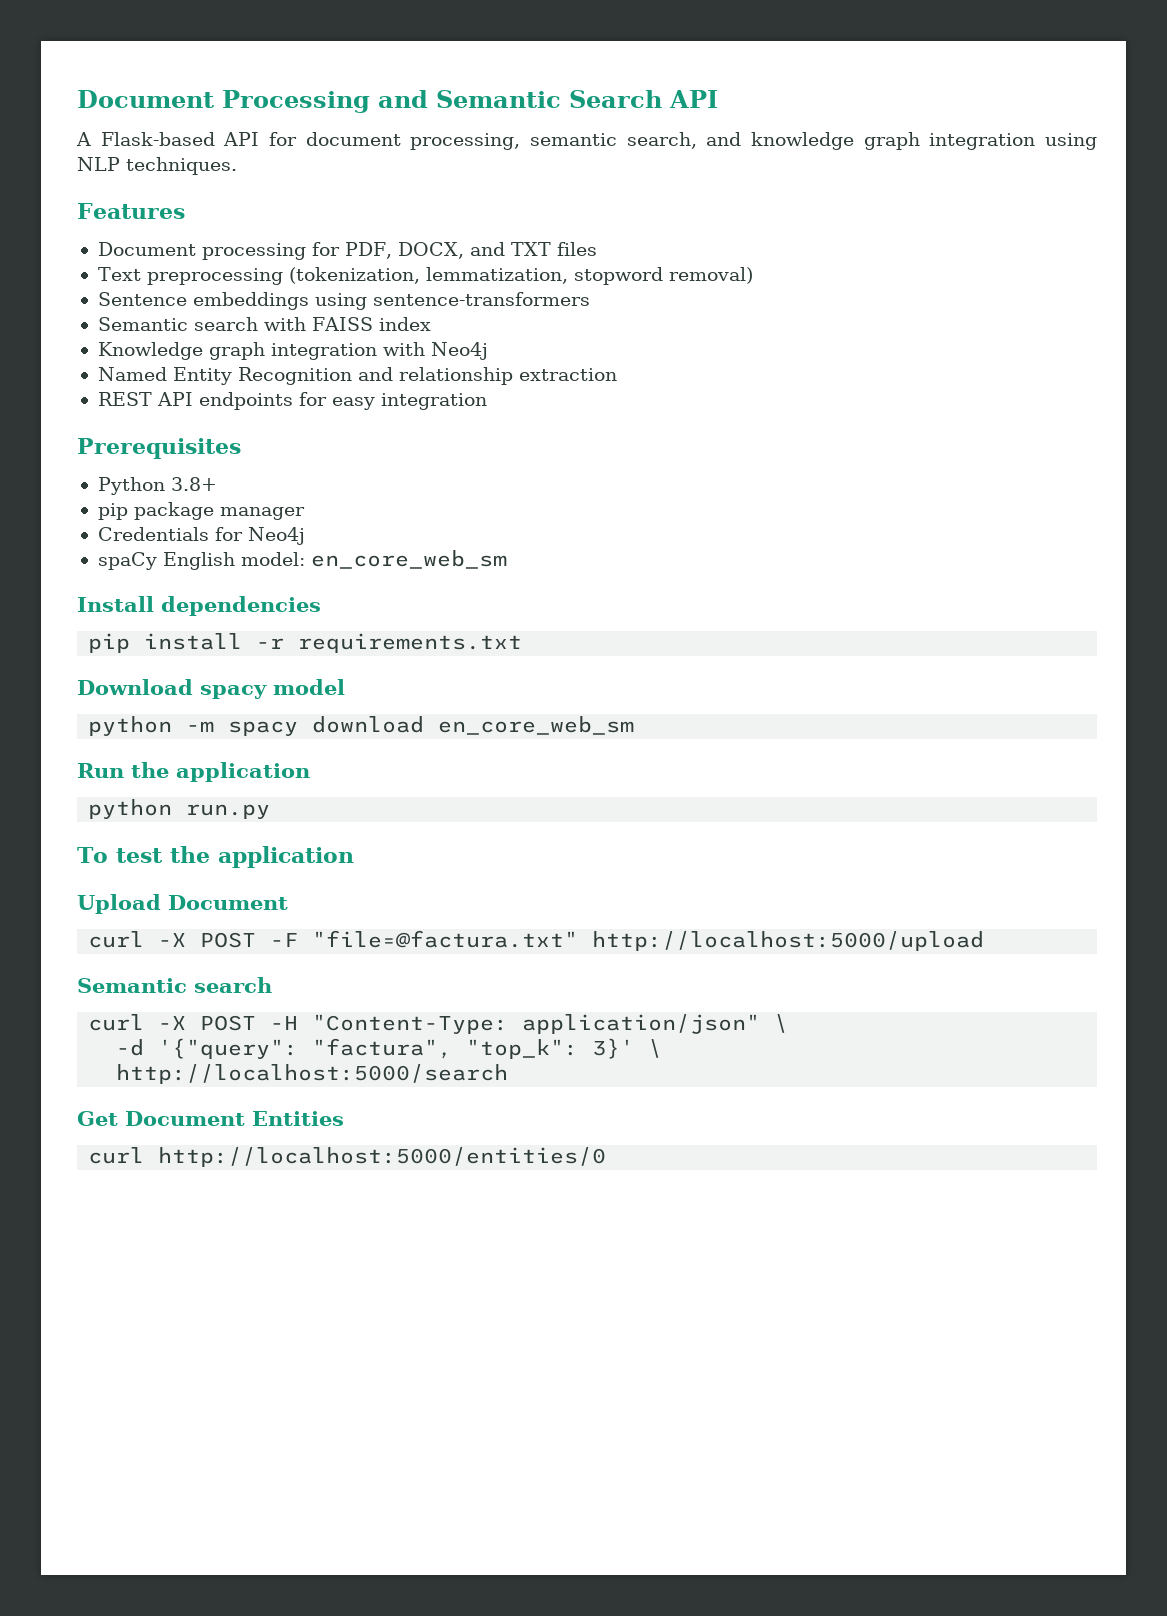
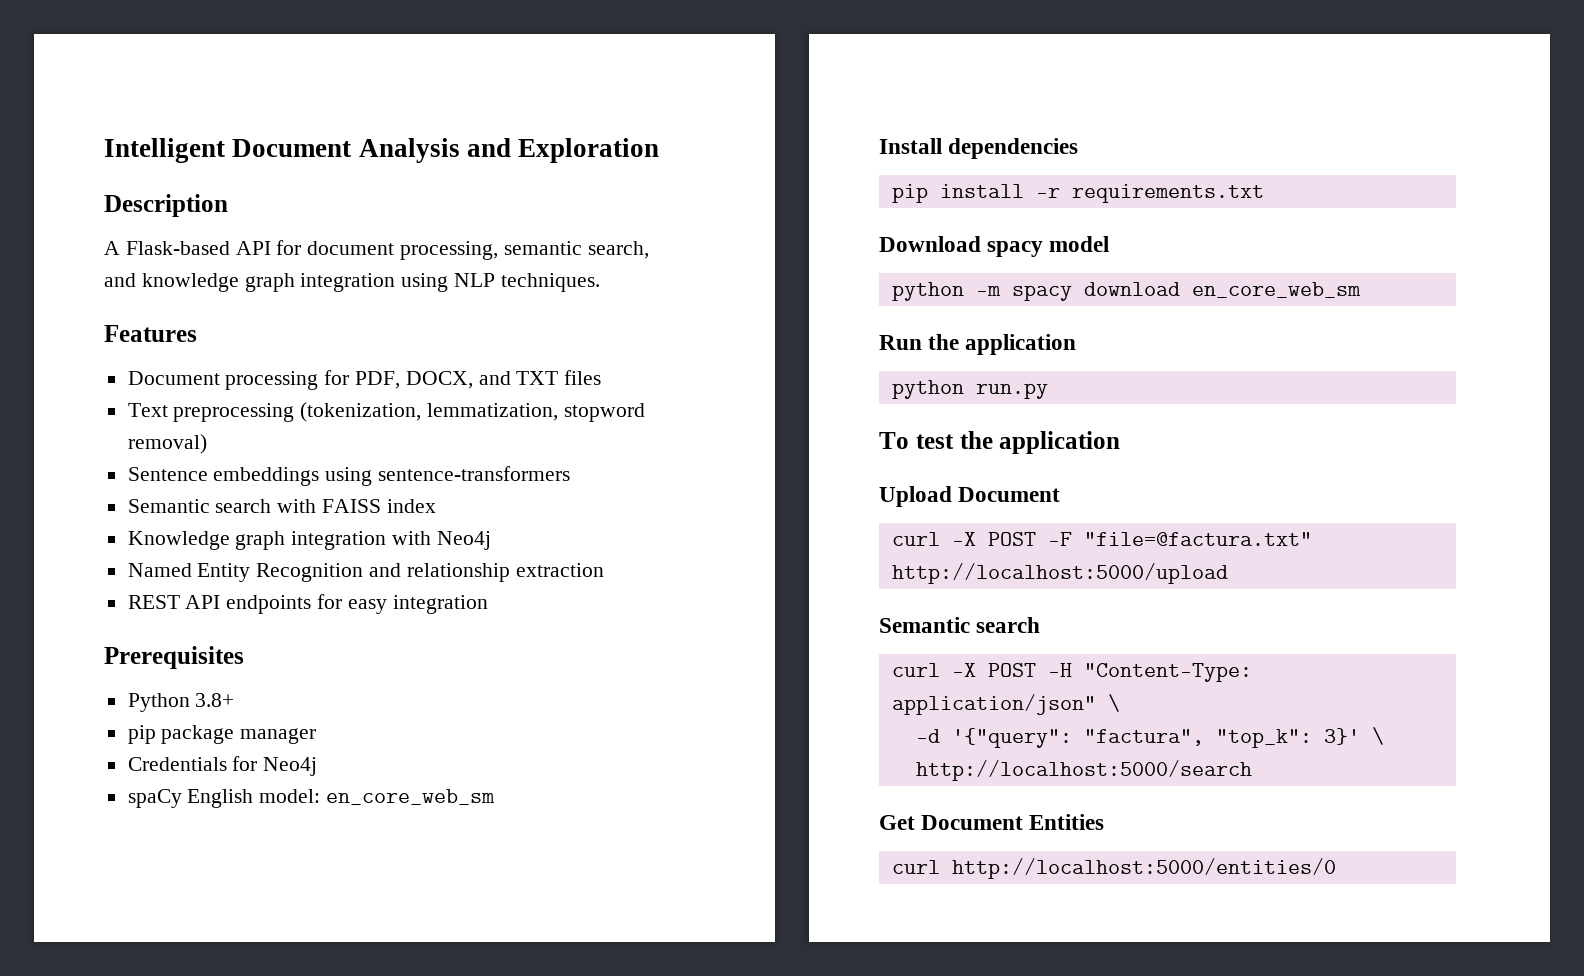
[77,90,718,113] Document Processing and Semantic Search API -> [104,138,660,163] [104,194,228,217] Intelligent Document Analysis and Exploration // Description

